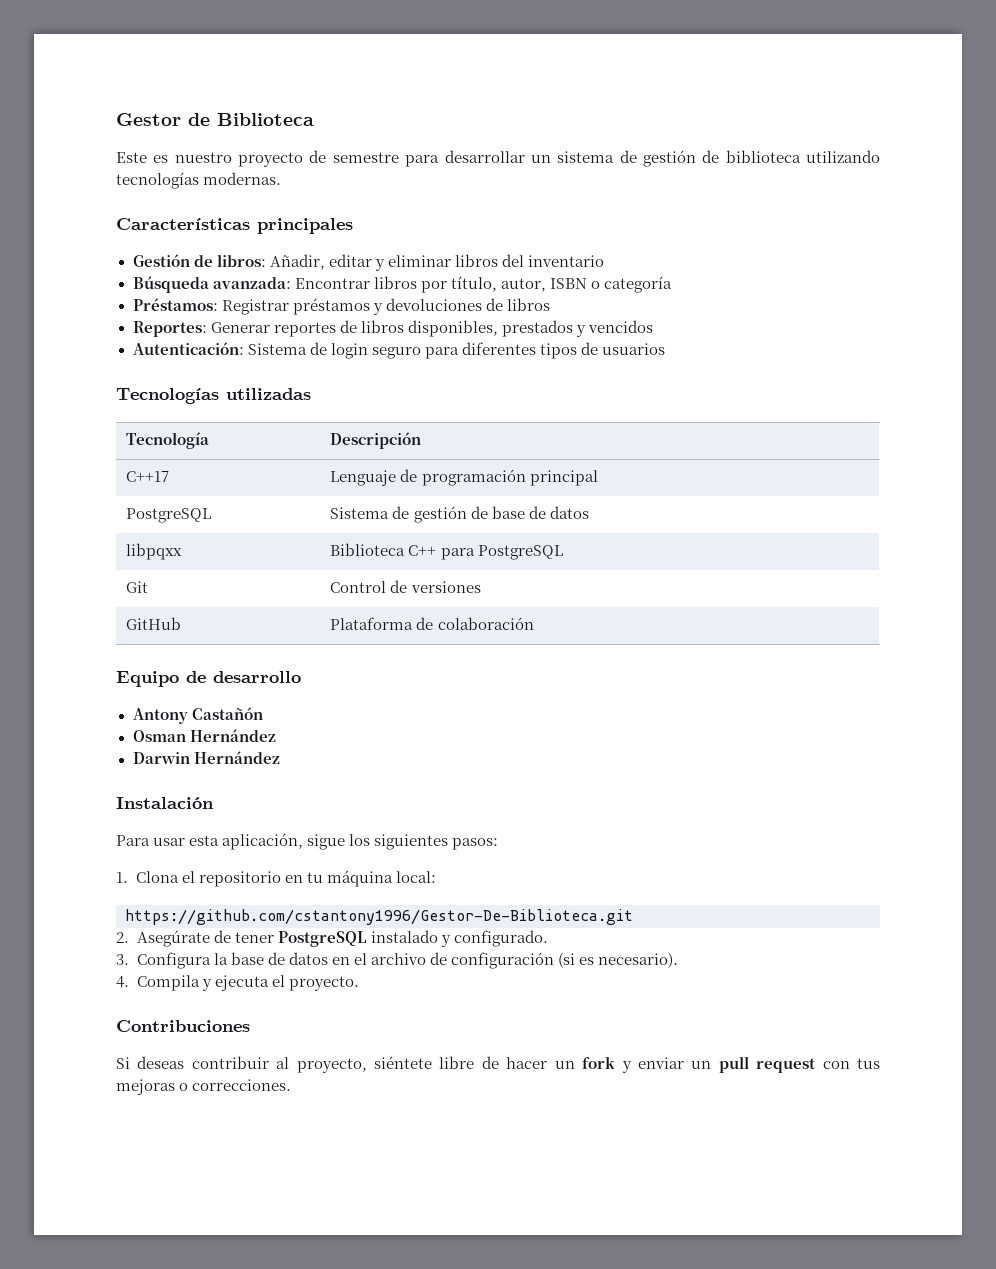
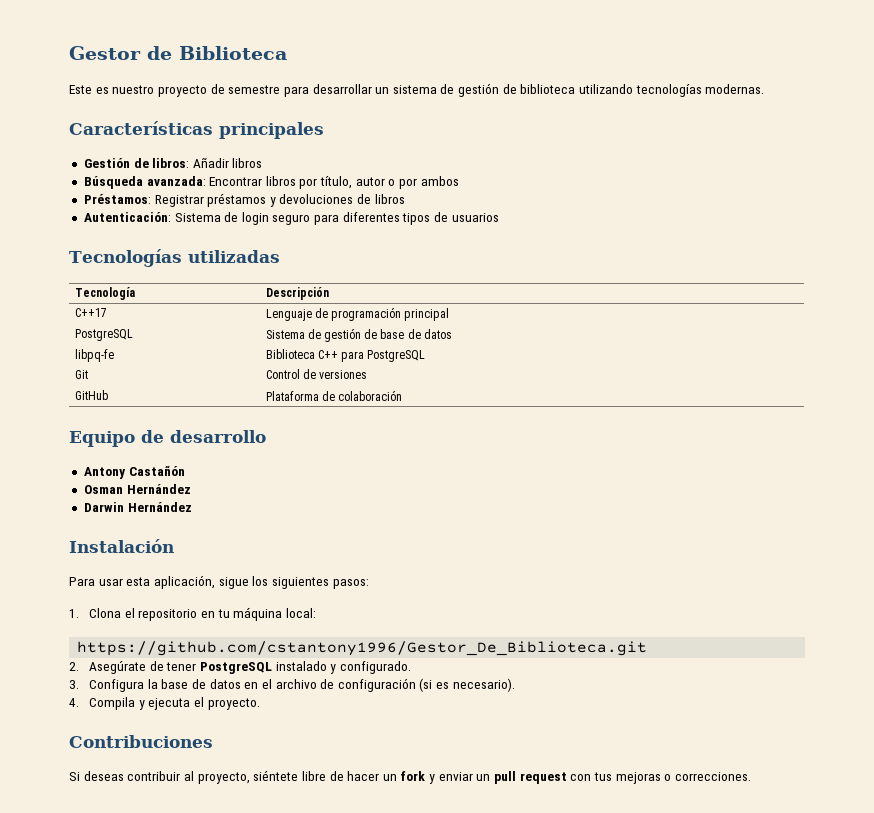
[269,254,604,271] Añadir, editar y eliminar libros del inventario -> [192,157,263,168] Añadir libros
[500,276,672,293] autor, ISBN o categoría -> [355,176,459,189] autor o por ambos
[132,320,653,337] // Reportes: Generar reportes de libros disponibles, prestados y vencidos -> (405, 199) none
[126,543,183,560] libpqxx -> [74,349,114,362] libpq-fe
[125,909,633,925] https://github.com/cstantony1996/Gestor-De-Biblioteca.git -> [77,641,648,656] https://github.com/cstantony1996/Gestor_De_Biblioteca.git

